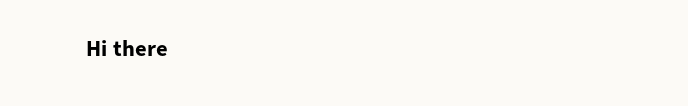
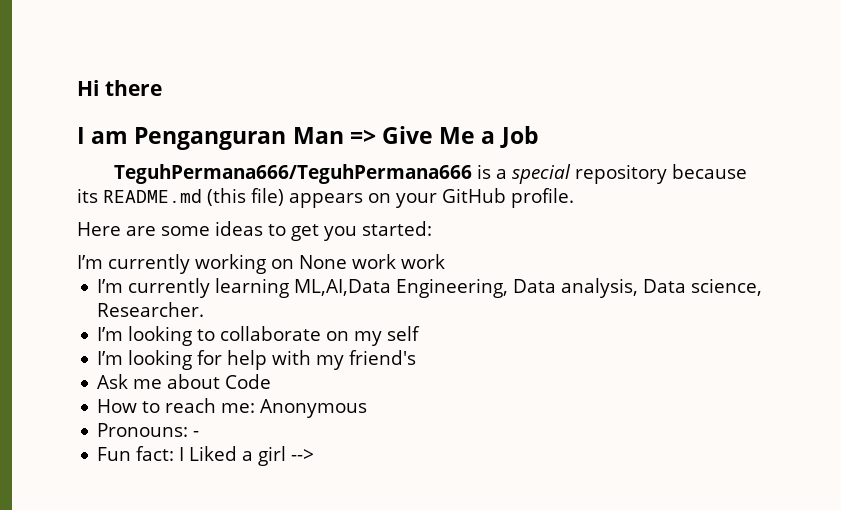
(169, 48) none -> [77,126,539,150] [114,164,748,184] [77,188,574,208] [77,221,432,241] [77,254,445,274] [97,278,763,298] [97,302,205,317] [97,326,421,346] [97,350,417,370] [97,374,272,389] [97,398,368,418] [97,423,200,437] [97,446,315,466] // I am Penganguran Man => Give Me a Job // TeguhPermana666/TeguhPermana666 is a special repository because its README.md (this file) appears on your GitHub profile. // Here are some ideas to get you started: // I’m currently working on None work work // I’m currently learning ML,AI,Data Engineering, Data analysis, Data science, Researcher. // I’m looking to collaborate on my self // I’m looking for help with my friend's // Ask me about Code // How to reach me: Anonymous // Pronouns: - // Fun fact: I Liked a girl -->

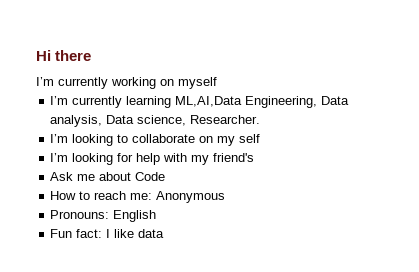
[77,126,539,150] [114,164,748,184] [77,188,574,208] [77,221,432,241] // I am Penganguran Man => Give Me a Job // TeguhPermana666/TeguhPermana666 is a special repository because its README.md (this file) appears on your GitHub profile. // Here are some ideas to get you started: -> (92, 55) none
[299,254,445,269] None work work -> [178,77,217,89] myself
[193,431,200,437] - -> [113,210,157,222] English
[189,446,315,466] Liked a girl --> -> [114,229,165,238] like data

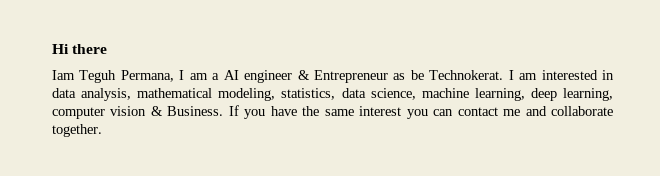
[36,77,217,89] [50,96,350,108] [50,115,261,127] [50,134,261,146] [50,153,255,165] [50,172,166,181] [50,191,226,203] [50,210,157,222] [50,229,165,238] I’m currently working on myself // I’m currently learning ML,AI,Data Engineering, Data analysis, Data science, Researcher. // I’m looking to collaborate on my self // I’m looking for help with my friend's // Ask me about Code // How to reach me: Anonymous // Pronouns: English // Fun fact: I like data -> [52,70,614,83] [52,88,614,101] [52,105,613,119] [52,124,102,137] Iam Teguh Permana, I am a AI engineer & Entrepreneur as be Technokerat. I am interested in data analysis, mathematical modeling, statistics, data science, machine learning, deep learning, computer vision & Business. If you have the same interest you can contact me and collaborate together.

